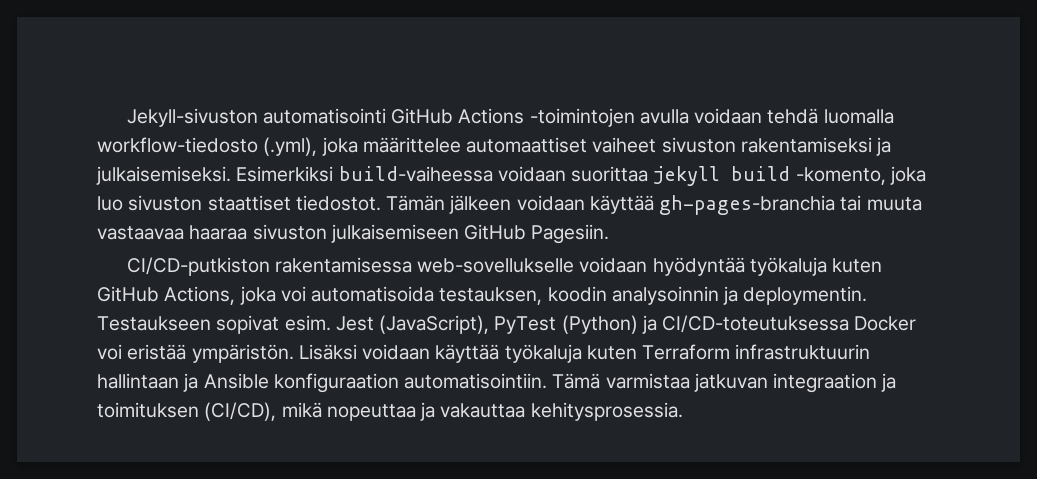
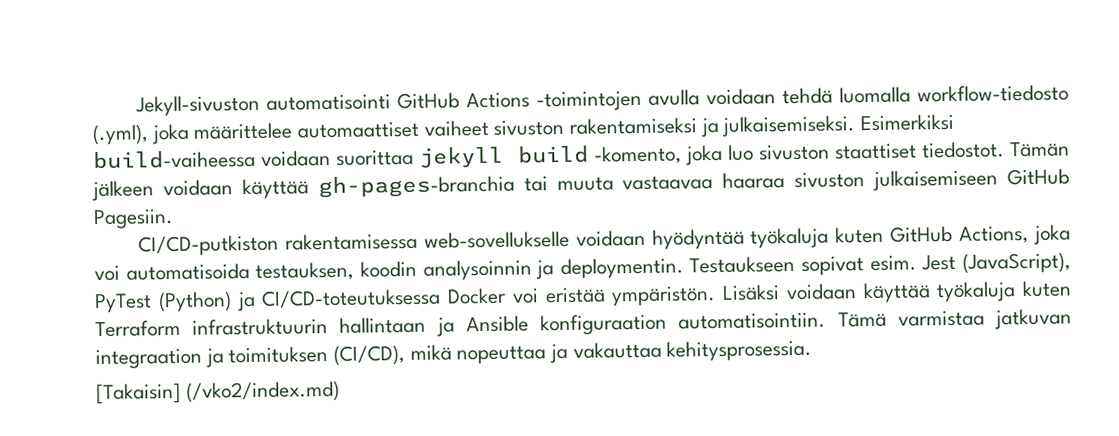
(683, 411) none -> [96,380,340,404] // [Takaisin] (/vko2/index.md)

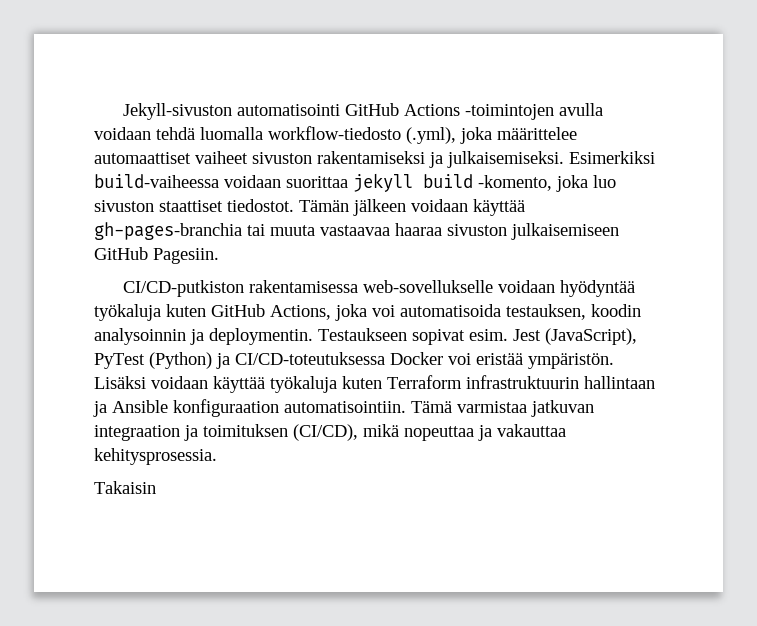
[96,380,340,404] [Takaisin] (/vko2/index.md) -> [94,481,156,494] Takaisin

